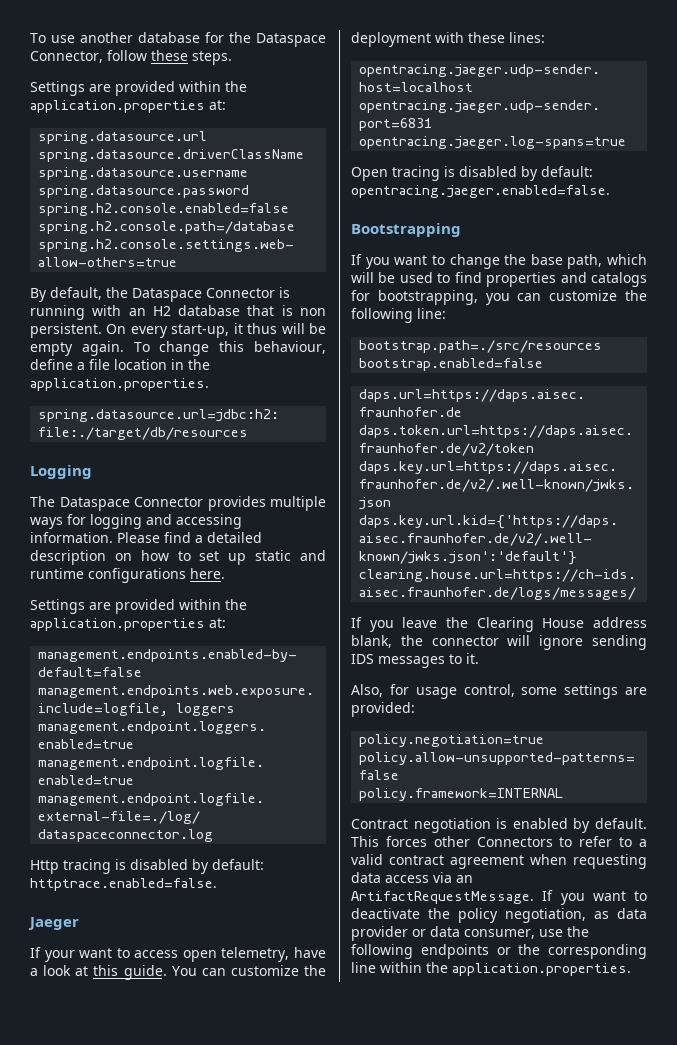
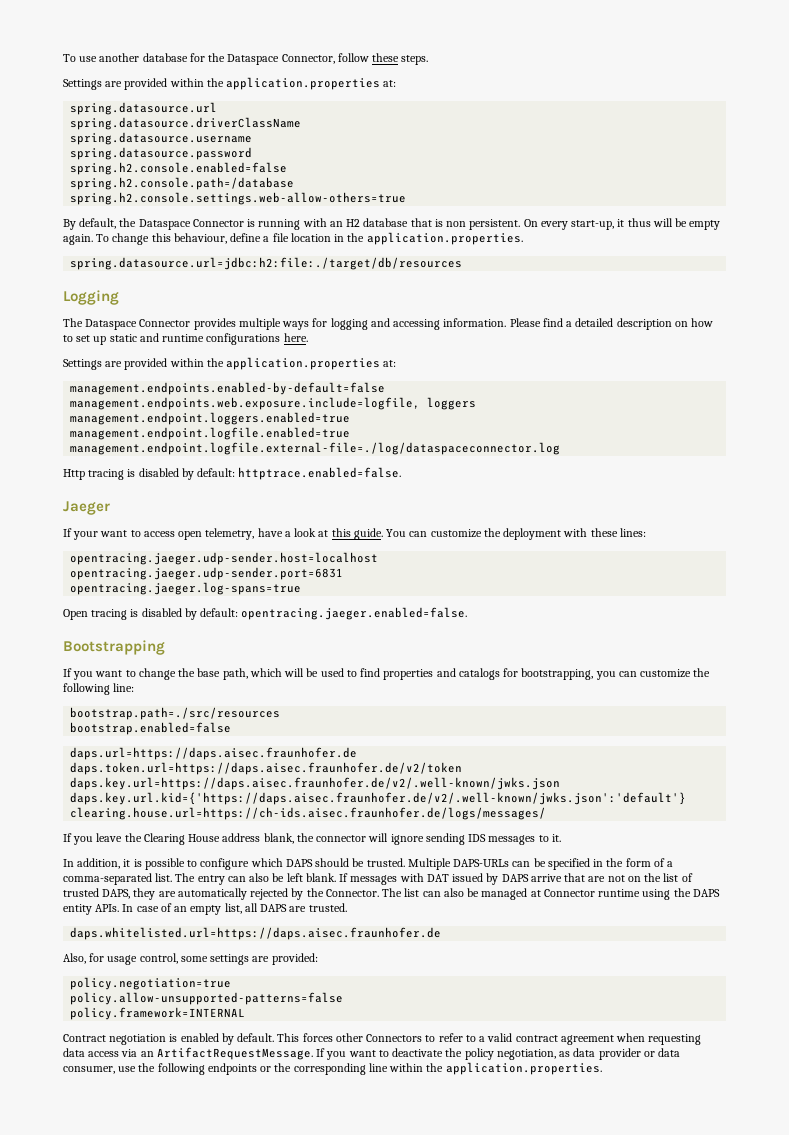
(479, 658) none -> [63,858,674,870] [63,873,693,885] [63,888,720,900] [63,903,347,915] [70,927,442,940] // In addition, it is possible to configure which DAPS should be trusted. Multiple DAPS-URLs can be specified in the form of a comma-separated list. The entry can also be left blank. If messages with DAT issued by DAPS arrive that are not on the list of trusted DAPS, they are automatically rejected by the Connector. The list can also be managed at Connector runtime using the DAPS entity APIs. In case of an empty list, all DAPS are trusted. // daps.whitelisted.url=https://daps.aisec.fraunhofer.de

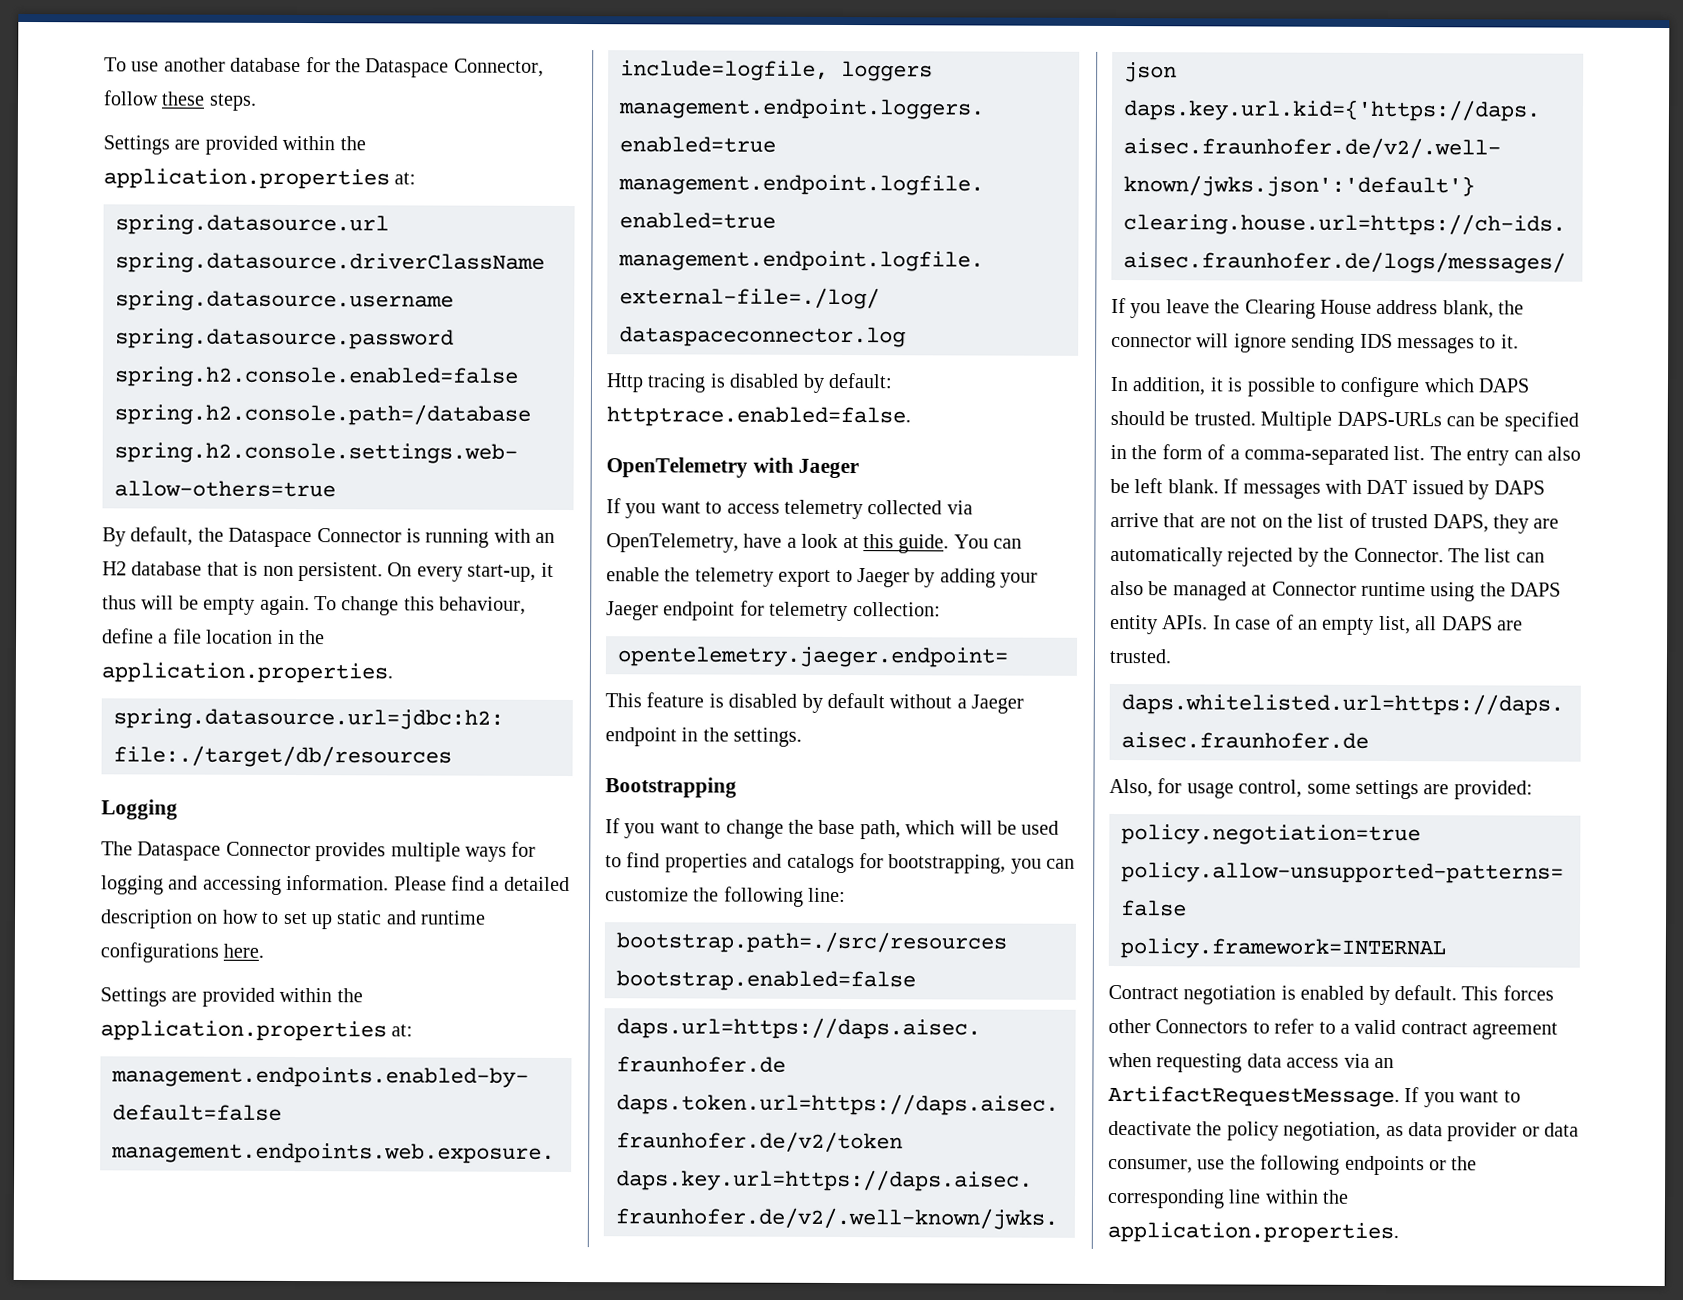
(402, 473) none -> [606,457,794,478] OpenTelemetry with
[73,531,99,540] your -> [625,503,657,519] you
[178,528,255,540] open telemetry, -> [784,499,973,520] [606,533,739,553] telemetry collected via OpenTelemetry,
[430,528,646,540] [70,552,379,565] [70,567,344,580] [70,582,302,595] [63,607,468,620] customize the deployment with these lines: // opentracing.jaeger.udp-sender.host=localhost // opentracing.jaeger.udp-sender.port=6831 // opentracing.jaeger.log-spans=true // Open tracing is disabled by default: opentracing.jaeger.enabled=false. -> [606,567,1039,588] [606,600,941,622] [617,646,1009,668] [605,692,1025,714] [605,727,803,747] enable the telemetry export to Jaeger by adding your Jaeger endpoint for telemetry collection: // opentelemetry.jaeger.endpoint= // This feature is disabled by default without a Jaeger endpoint in the settings.

